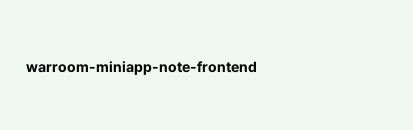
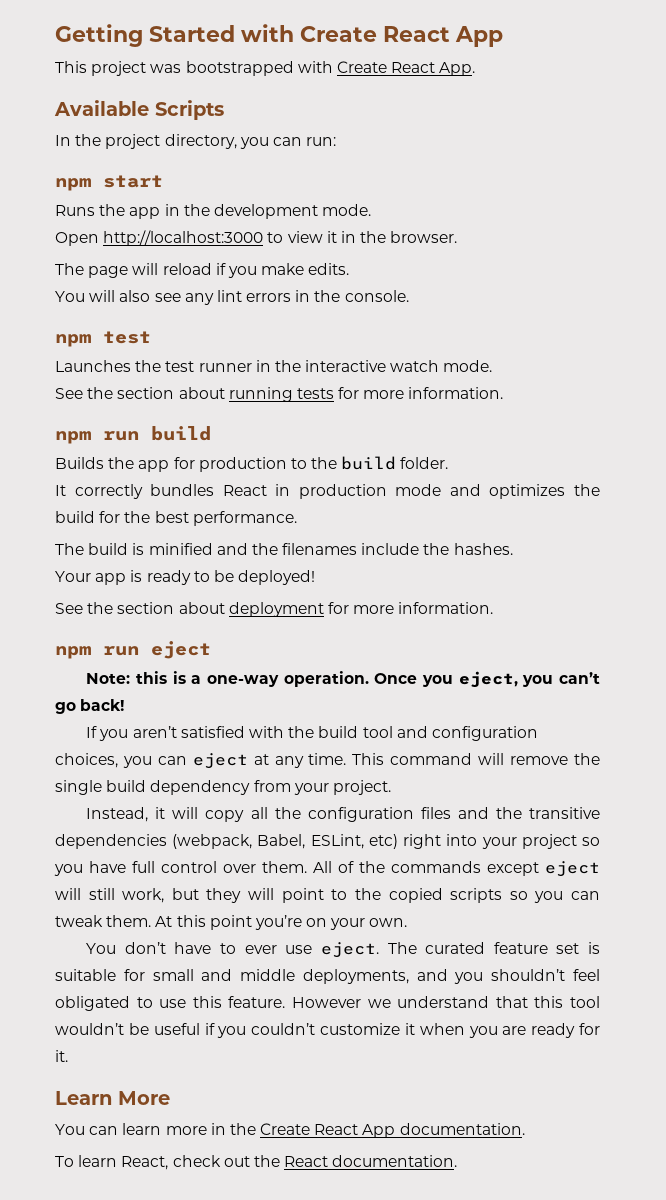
[26,61,257,75] warroom-miniapp-note-frontend -> [55,24,503,47] [55,61,476,76] [54,100,224,120] [55,134,337,149] [55,175,163,191] [55,204,372,219] [55,230,458,246] [55,263,350,278] [55,290,409,305] [55,331,151,347] [55,360,493,372] [55,387,504,402] [55,426,211,444] [55,456,449,472] [55,484,600,499] [55,511,297,526] [55,543,513,555] [55,570,316,585] [55,602,494,617] [55,641,211,659] [86,671,600,688] [55,699,125,714] [86,726,538,741] [55,753,600,769] [55,780,391,795] [86,807,600,822] [55,834,600,849] [54,861,600,877] [55,888,601,903] [55,915,408,930] [86,942,600,958] [55,969,600,984] [55,996,601,1011] [55,1023,600,1038] [55,1050,68,1062] [55,1091,170,1105] [55,1123,525,1138] [55,1155,458,1170] Getting Started with Create React App // This project was bootstrapped with Create React App. // Available Scripts // In the project directory, you can run: // npm start // Runs the app in the development mode. // Open http://localhost:3000 to view it in the browser. // The page will reload if you make edits. // You will also see any lint errors in the console. // npm test // Launches the test runner in the interactive watch mode. // See the section about running tests for more information. // npm run build // Builds the app for production to the build folder. // It correctly bundles React in production mode and optimizes the build for the best performance. // The build is minified and the filenames include the hashes. // Your app is ready to be deployed! // See the section about deployment for more information. // npm run eject // Note: this is a one-way operation. Once you eject, you can’t go back! // If you aren’t satisfied with the build tool and configuration choices, you can eject at any time. This command will remove the single build dependency from your project. // Instead, it will copy all the configuration files and the transitive dependencies (webpack, Babel, ESLint, etc) right into your project so you have full control over them. All of the commands except eject will still work, but they will point to the copied scripts so you can tweak them. At this point you’re on your own. // You don’t have to ever use eject. The curated feature set is suitable for small and middle deployments, and you shouldn’t feel obligated to use this feature. However we understand that this tool wouldn’t be useful if you couldn’t customize it when you are ready for it. // Learn More // You can learn more in the Create React App documentation. // To learn React, check out the React documentation.

